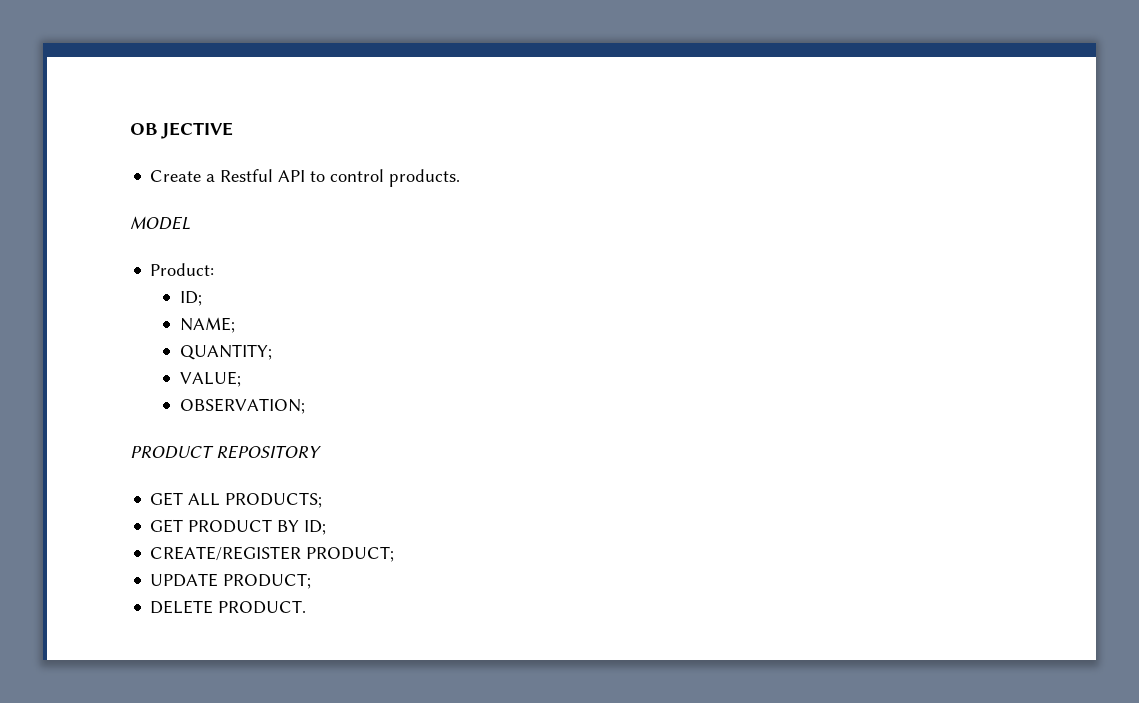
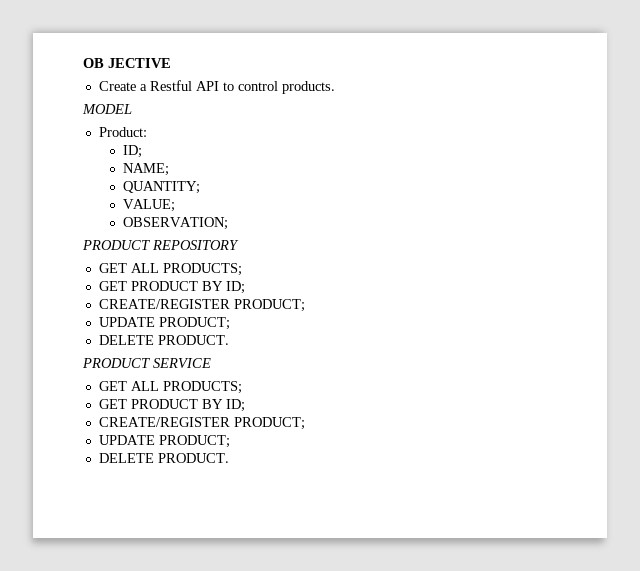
(307, 607) none -> [82,358,211,368] [98,381,242,394] [98,399,245,412] [98,417,305,430] [98,435,230,448] [98,453,229,463] // PRODUCT SERVICE // GET ALL PRODUCTS; // GET PRODUCT BY ID; // CREATE/REGISTER PRODUCT; // UPDATE PRODUCT; // DELETE PRODUCT.

